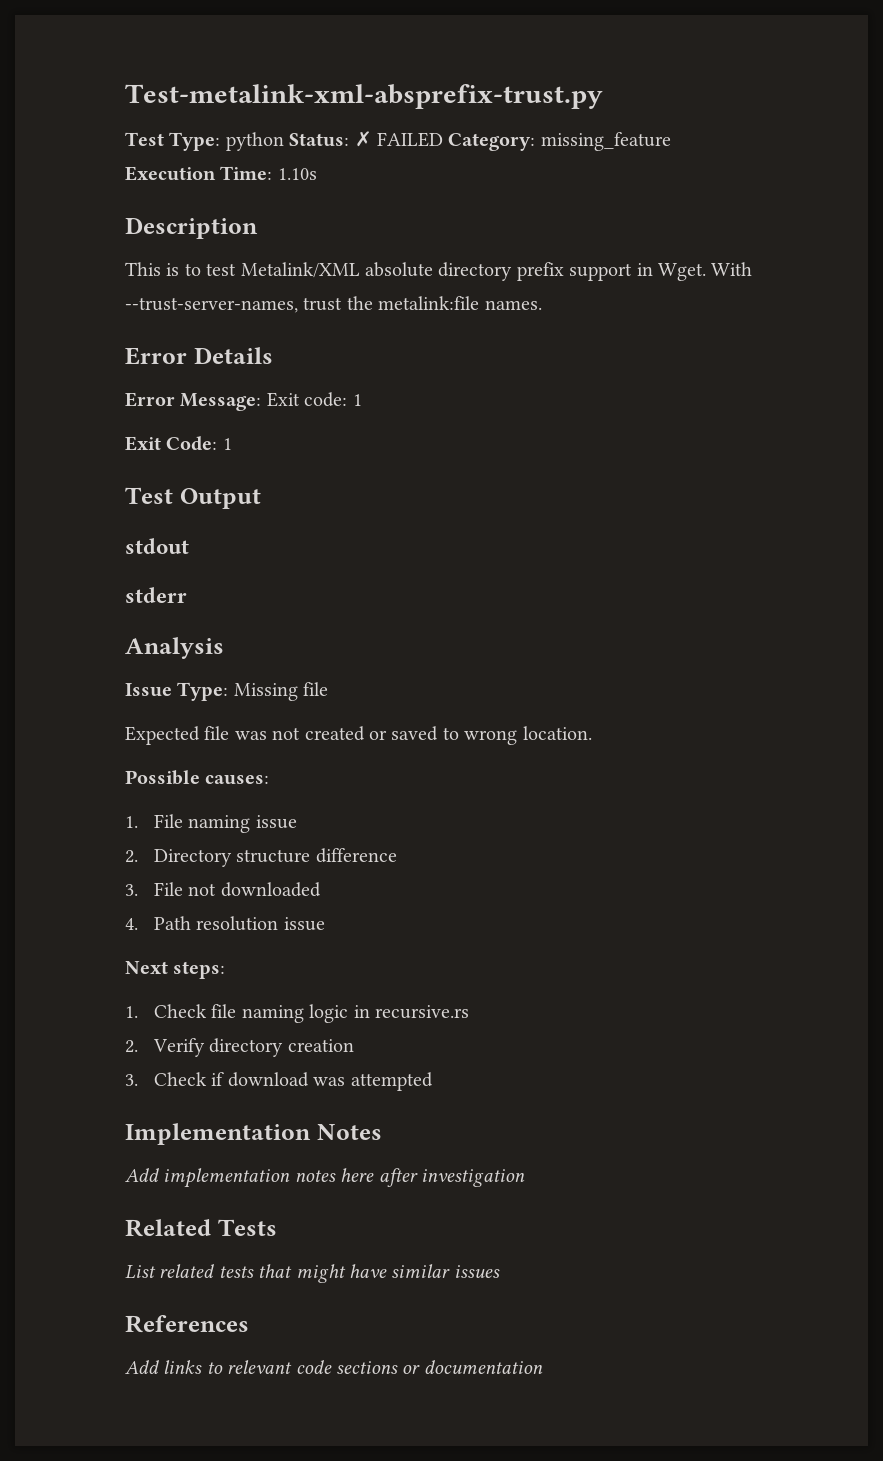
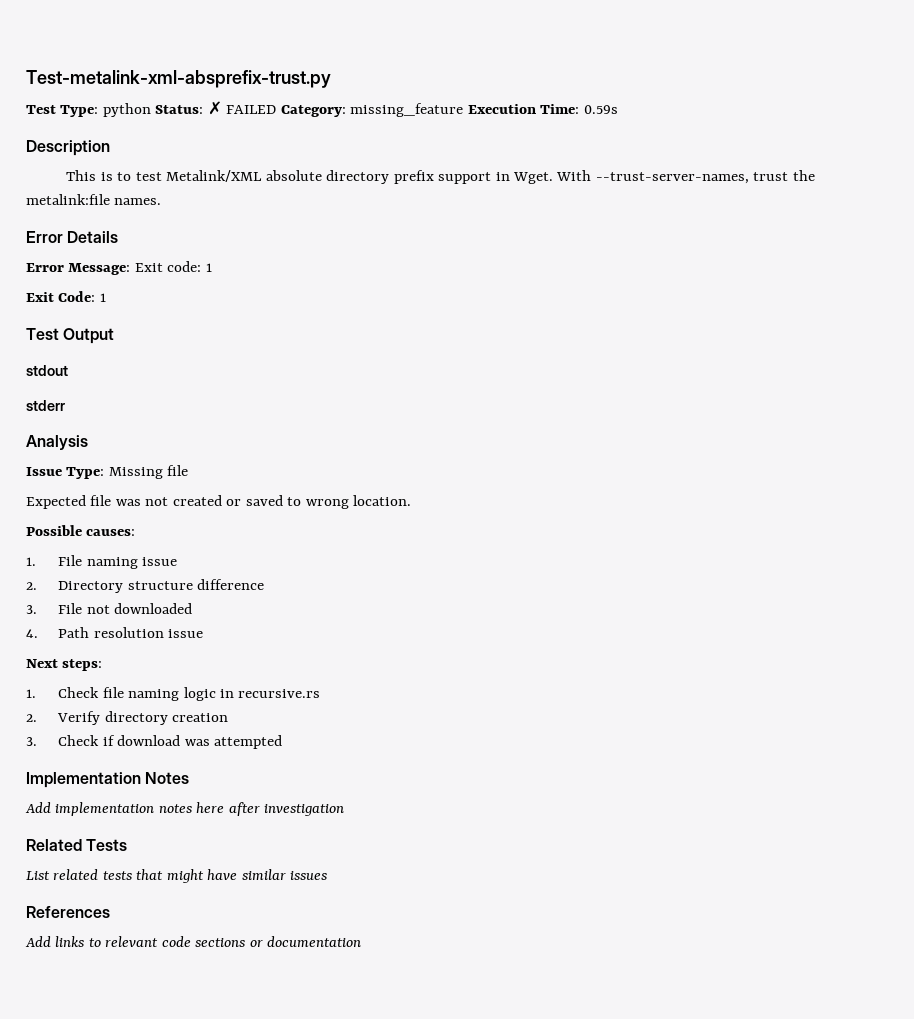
[277,168,317,180] 1.10s -> [583,105,618,114] 0.59s

